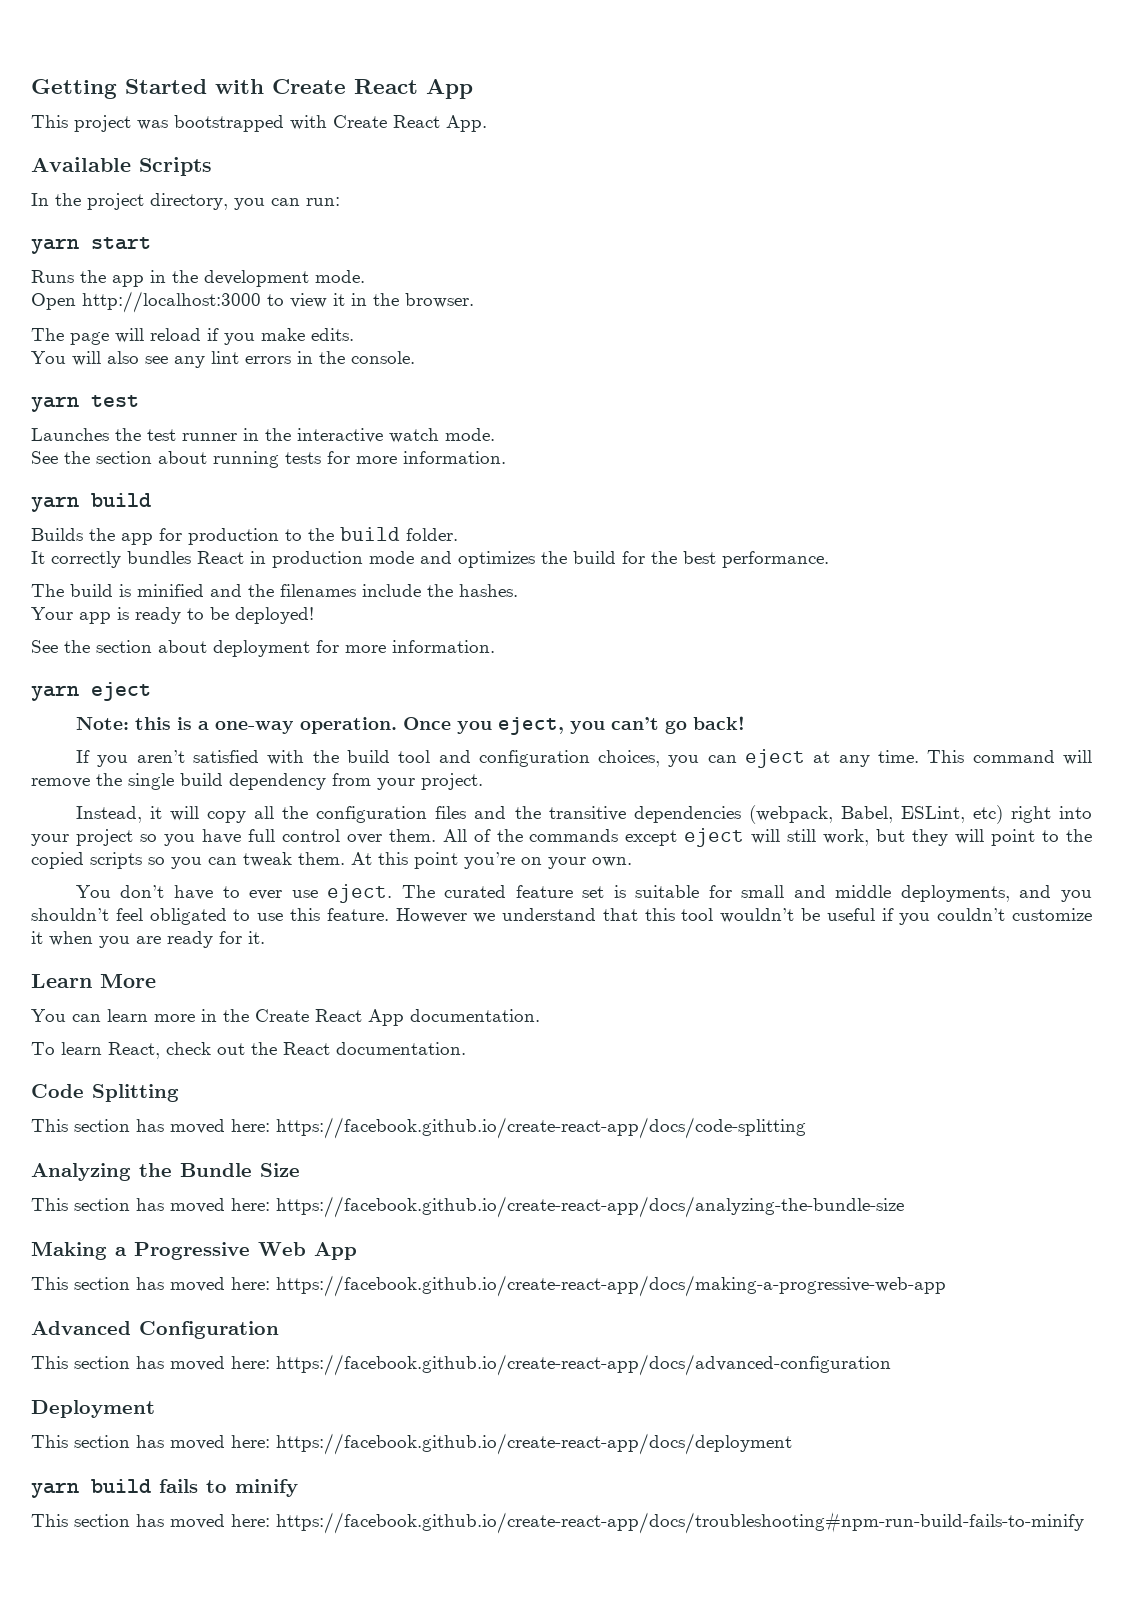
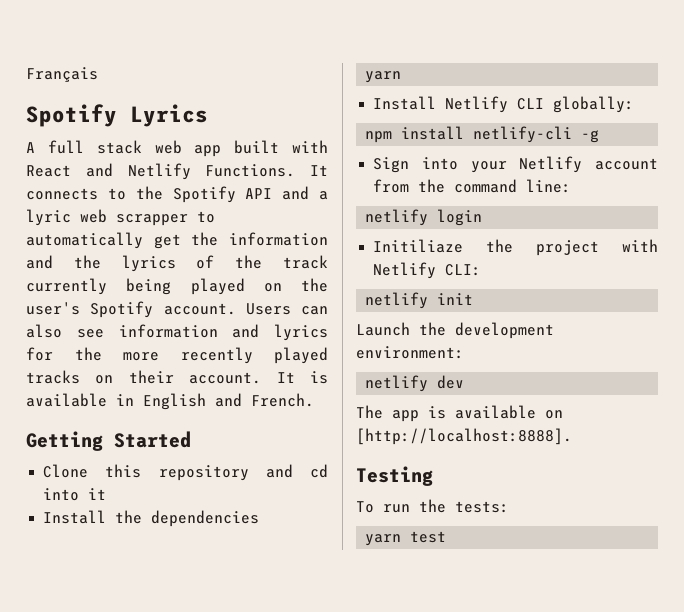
[31,79,473,99] [31,115,487,132] [31,157,212,176] [31,193,340,210] [31,237,151,254] [31,270,365,287] [31,291,474,313] [31,328,354,345] [31,351,415,368] [31,395,139,412] [31,428,495,443] [31,451,506,468] [31,493,151,512] [31,527,458,545] [31,551,829,568] [31,584,518,597] [31,607,314,624] [31,640,495,657] [31,682,151,701] [75,716,745,735] [75,749,1092,768] [31,773,483,790] [75,805,1093,824] [31,828,1092,847] [31,852,632,869] [75,884,1092,903] [31,908,1092,925] [31,931,265,948] [31,974,156,988] [31,1009,540,1026] [31,1042,466,1059] [31,1084,179,1102] [31,1117,806,1139] [31,1163,300,1181] [31,1196,904,1218] [31,1241,357,1260] [31,1275,946,1297] [31,1321,279,1339] [31,1354,891,1376] [31,1400,155,1418] [31,1433,792,1455] [31,1479,298,1498] [31,1512,1084,1534] Getting Started with Create React App // This project was bootstrapped with Create React App. // Available Scripts // In the project directory, you can run: // yarn start // Runs the app in the development mode. // Open http://localhost:3000 to view it in the browser. // The page will reload if you make edits. // You will also see any lint errors in the console. // yarn test // Launches the test runner in the interactive watch mode. // See the section about running tests for more information. // yarn build // Builds the app for production to the build folder. // It correctly bundles React in production mode and optimizes the build for the best performance. // The build is minified and the filenames include the hashes. // Your app is ready to be deployed! // See the section about deployment for more information. // yarn eject // Note: this is a one-way operation. Once you eject, you can’t go back! // If you aren’t satisfied with the build tool and configuration choices, you can eject at any time. This command will remove the single build dependency from your project. // Instead, it will copy all the configuration files and the transitive dependencies (webpack, Babel, ESLint, etc) right into your project so you have full control over them. All of the commands except eject will still work, but they will point to the copied scripts so you can tweak them. At this point you’re on your own. // You don’t have to ever use eject. The curated feature set is suitable for small and middle deployments, and you shouldn’t feel obligated to use this feature. However we understand that this tool wouldn’t be useful if you couldn’t customize it when you are ready for it. // Learn More // You can learn more in the Create React App documentation. // To learn React, check out the React documentation. // Code Splitting // This section has moved here: https://facebook.github.io/create-react-app/docs/code-splitting // Analyzing the Bundle Size // This section has moved here: https://facebook.github.io/create-react-app/docs/analyzing-the-bundle-size // Making a Progressive Web App // This section has moved here: https://facebook.github.io/create-react-app/docs/making-a-progressive-web-app // Advanced Configuration // This section has moved here: https://facebook.github.io/create-react-app/docs/advanced-configuration // Deployment // This section has moved here: https://facebook.github.io/create-react-app/docs/deployment // yarn build fails to minify // This section has moved here: https://facebook.github.io/create-react-app/docs/troubleshooting#npm-run-build-fails-to-minify -> [26,67,98,83] [26,104,208,127] [26,140,328,157] [26,163,328,180] [26,186,328,203] [26,209,215,226] [26,232,328,249] [26,255,328,272] [26,278,328,295] [26,301,328,318] [26,324,328,341] [26,347,328,364] [26,370,328,384] [26,393,314,410] [26,431,191,451] [43,464,328,481] [43,488,107,501] [43,510,260,527] [365,71,402,83] [373,96,635,113] [365,126,600,143] [373,156,658,173] [373,179,572,193] [365,209,483,226] [373,239,658,256] [373,262,482,279] [365,292,474,309] [356,322,554,339] [356,346,464,359] [365,375,465,392] [356,405,563,422] [356,428,572,445] [356,466,433,486] [356,499,509,513] [365,531,447,546] Français // Spotify Lyrics // A full stack web app built with React and Netlify Functions. It connects to the Spotify API and a lyric web scrapper to automatically get the information and the lyrics of the track currently being played on the user's Spotify account. Users can also see information and lyrics for the more recently played tracks on their account. It is available in English and French. // Getting Started // Clone this repository and cd into it // Install the dependencies // yarn // Install Netlify CLI globally: // npm install netlify-cli -g // Sign into your Netlify account from the command line: // netlify login // Initiliaze the project with Netlify CLI: // netlify init // Launch the development environment: // netlify dev // The app is available on [http://localhost:8888]. // Testing // To run the tests: // yarn test

